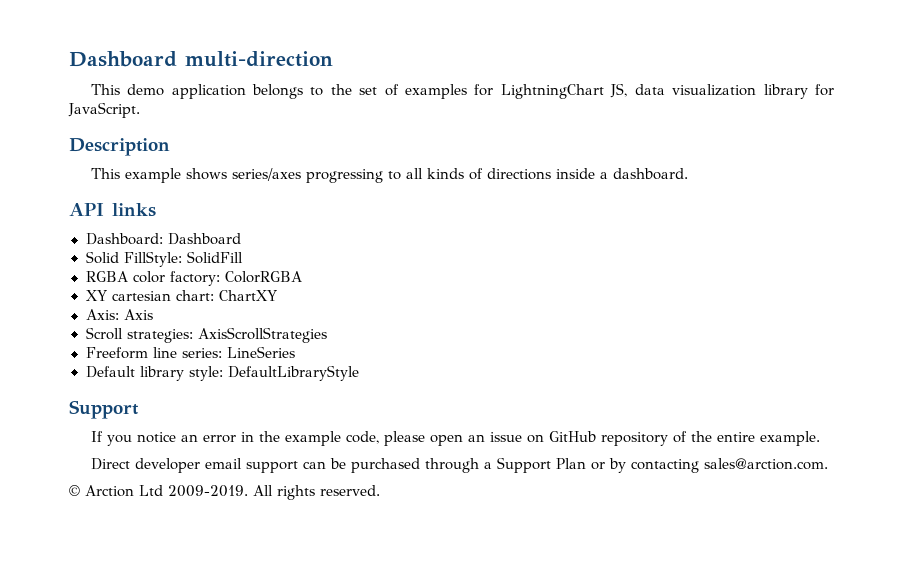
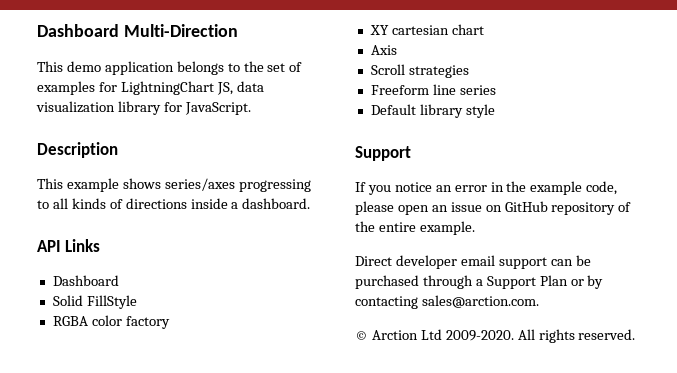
[69,51,333,67] Dashboard multi-direction -> [37,24,238,37] Dashboard Multi-Direction
[112,203,156,217] [85,233,163,245] links // Dashboard: -> [65,239,101,252] Links //
[123,251,243,267] FillStyle: SolidFill -> [86,295,137,309] FillStyle
[169,271,302,286] factory: ColorRGBA -> [125,316,170,329] factory
[175,290,277,301] [85,309,119,320] chart: ChartXY // Axis: -> [451,24,484,35] chart //
[126,327,327,343] strategies: AxisScrollStrategies -> [408,65,469,78] strategies
[181,346,295,358] series: LineSeries -> [459,85,496,95] series
[188,365,359,381] style: DefaultLibraryStyle -> [465,104,495,118] style
[168,485,248,497] 2009-2019. -> [445,330,514,341] 2009-2020.

